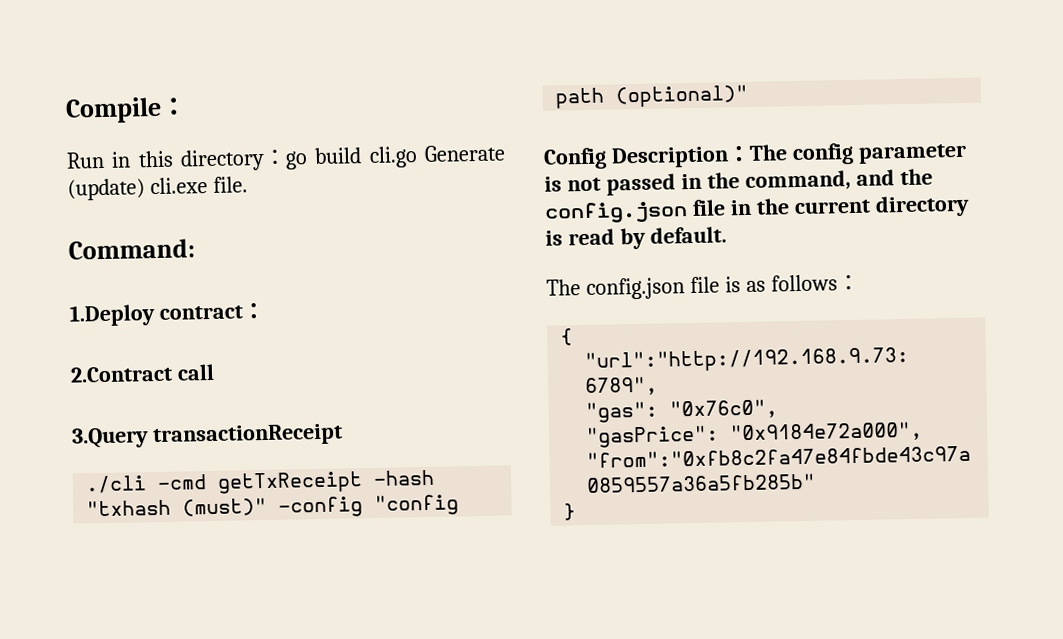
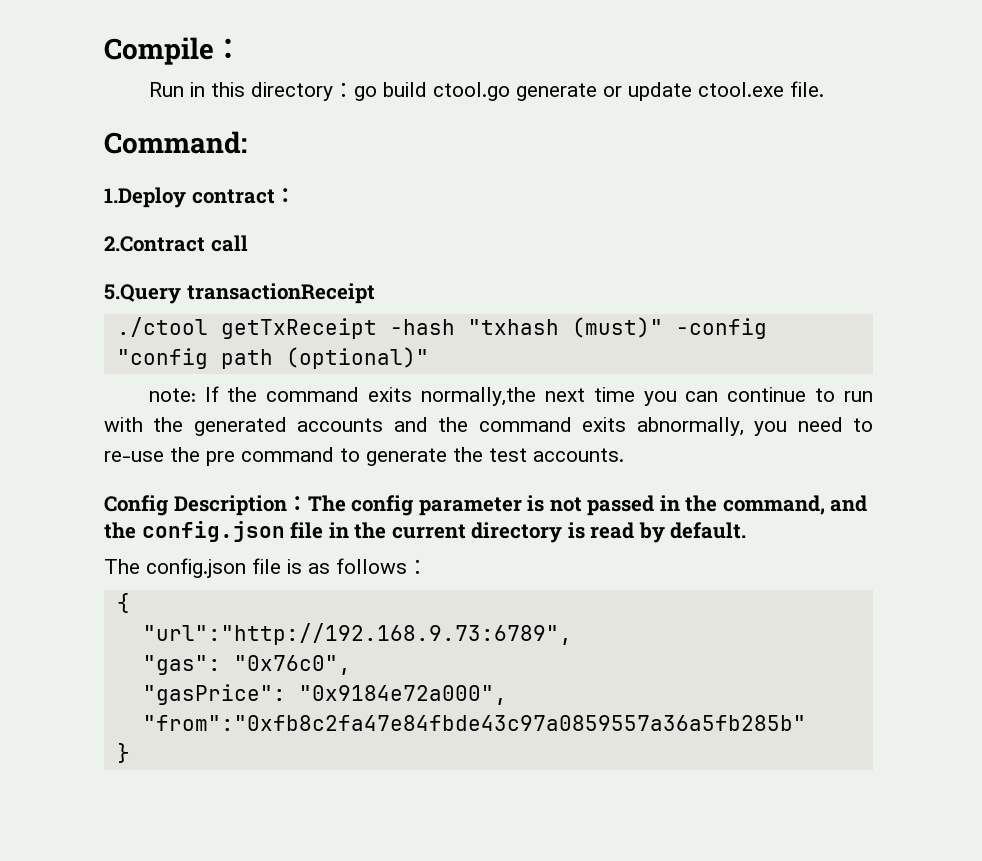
[368,144,506,169] [67,177,208,201] cli.go Generate (update) cli.exe -> [432,82,784,101] ctool.go generate or update ctool.exe
[71,427,149,449] 3.Query -> [104,284,181,304] 5.Query
[85,474,208,494] ./cli -cmd -> [116,317,208,337] ./ctool
(750, 96) none -> [148,386,874,406] [104,417,874,436] [104,447,624,466] // note: If the command exits normally,the next time you can continue to run with the generated accounts and the command exits abnormally, you need to re-use the pre command to generate the test accounts.

